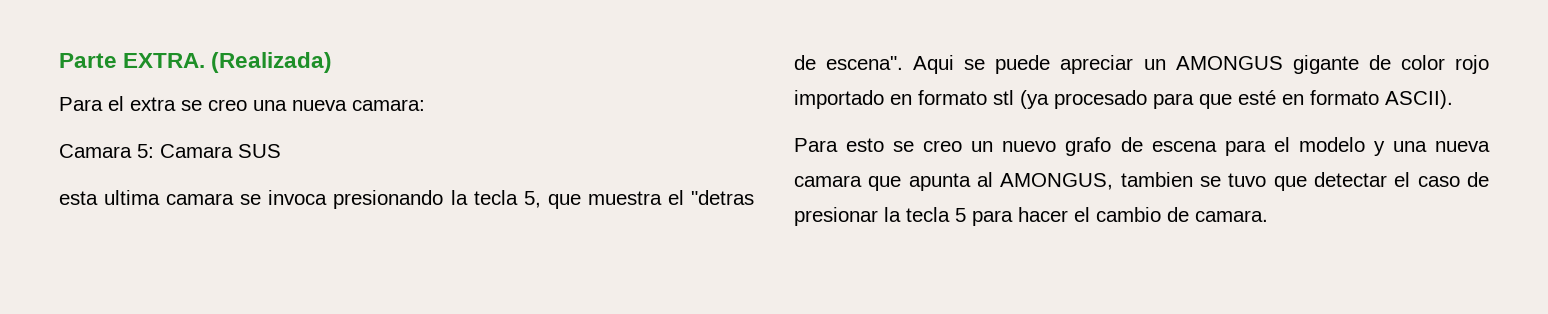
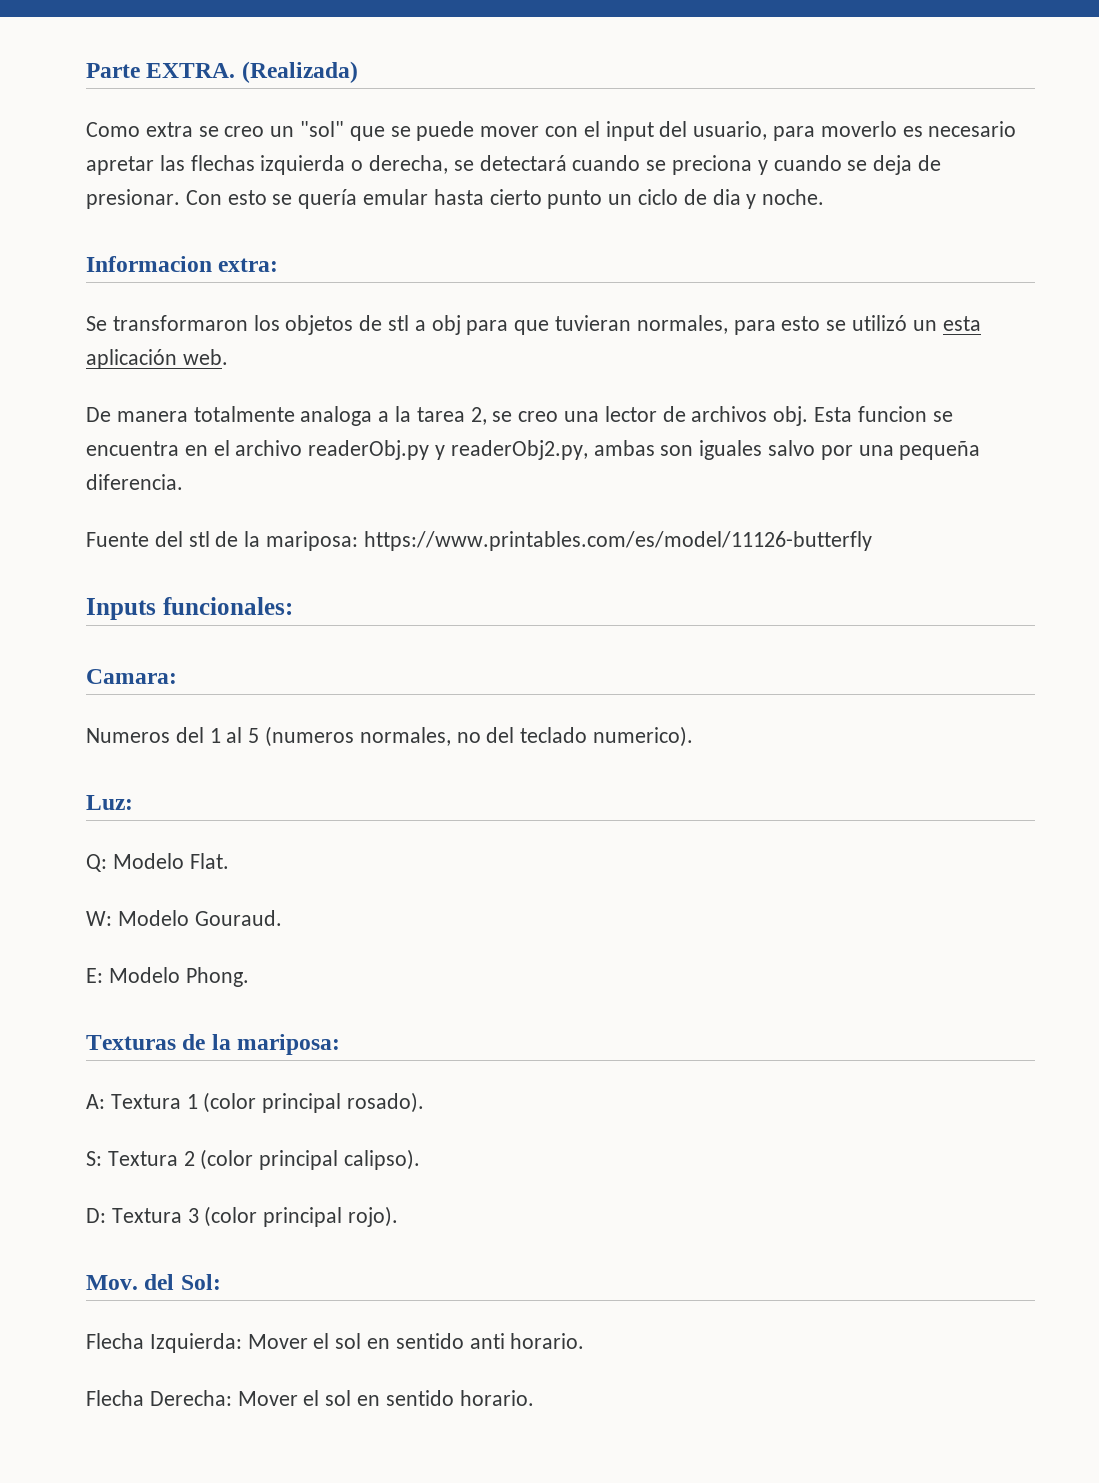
[59,96,124,111] Para el -> [86,122,140,137] Como
[253,99,425,111] [59,144,281,158] [59,190,755,209] [794,55,1489,74] [794,90,1453,109] [794,137,1490,156] [794,172,1489,191] [794,207,1268,226] una nueva camara: // Camara 5: Camara SUS // esta ultima camara se invoca presionando la tecla 5, que muestra el "detras de escena". Aqui se puede apreciar un AMONGUS gigante de color rojo importado en formato stl (ya procesado para que esté en formato ASCII). // Para esto se creo un nuevo grafo de escena para el modelo y una nueva camara que apunta al AMONGUS, tambien se tuvo que detectar el caso de presionar la tecla 5 para hacer el cambio de camara. -> [270,121,1017,141] [86,155,942,175] [86,189,825,209] [86,256,279,272] [86,315,981,335] [86,349,228,369] [86,406,953,426] [86,440,981,460] [86,474,183,490] [86,531,872,551] [86,597,293,620] [86,669,177,684] [86,726,694,747] [86,795,133,810] [86,853,229,872] [86,910,282,926] [86,967,249,987] [86,1034,341,1055] [86,1092,425,1113] [86,1149,421,1170] [86,1206,399,1227] [86,1274,221,1290] [86,1333,585,1353] [86,1390,534,1406] un "sol" que se puede mover con el input del usuario, para moverlo es necesario apretar las flechas izquierda o derecha, se detectará cuando se preciona y cuando se deja de presionar. Con esto se quería emular hasta cierto punto un ciclo de dia y noche. // Informacion extra: // Se transformaron los objetos de stl a obj para que tuvieran normales, para esto se utilizó un esta aplicación web. // De manera totalmente analoga a la tarea 2, se creo una lector de archivos obj. Esta funcion se encuentra en el archivo readerObj.py y readerObj2.py, ambas son iguales salvo por una pequeña diferencia. // Fuente del stl de la mariposa: https://www.printables.com/es/model/11126-butterfly // Inputs funcionales: // Camara: // Numeros del 1 al 5 (numeros normales, no del teclado numerico). // Luz: // Q: Modelo Flat. // W: Modelo Gouraud. // E: Modelo Phong. // Texturas de la mariposa: // A: Textura 1 (color principal rosado). // S: Textura 2 (color principal calipso). // D: Textura 3 (color principal rojo). // Mov. del Sol: // Flecha Izquierda: Mover el sol en sentido anti horario. // Flecha Derecha: Mover el sol en sentido horario.

